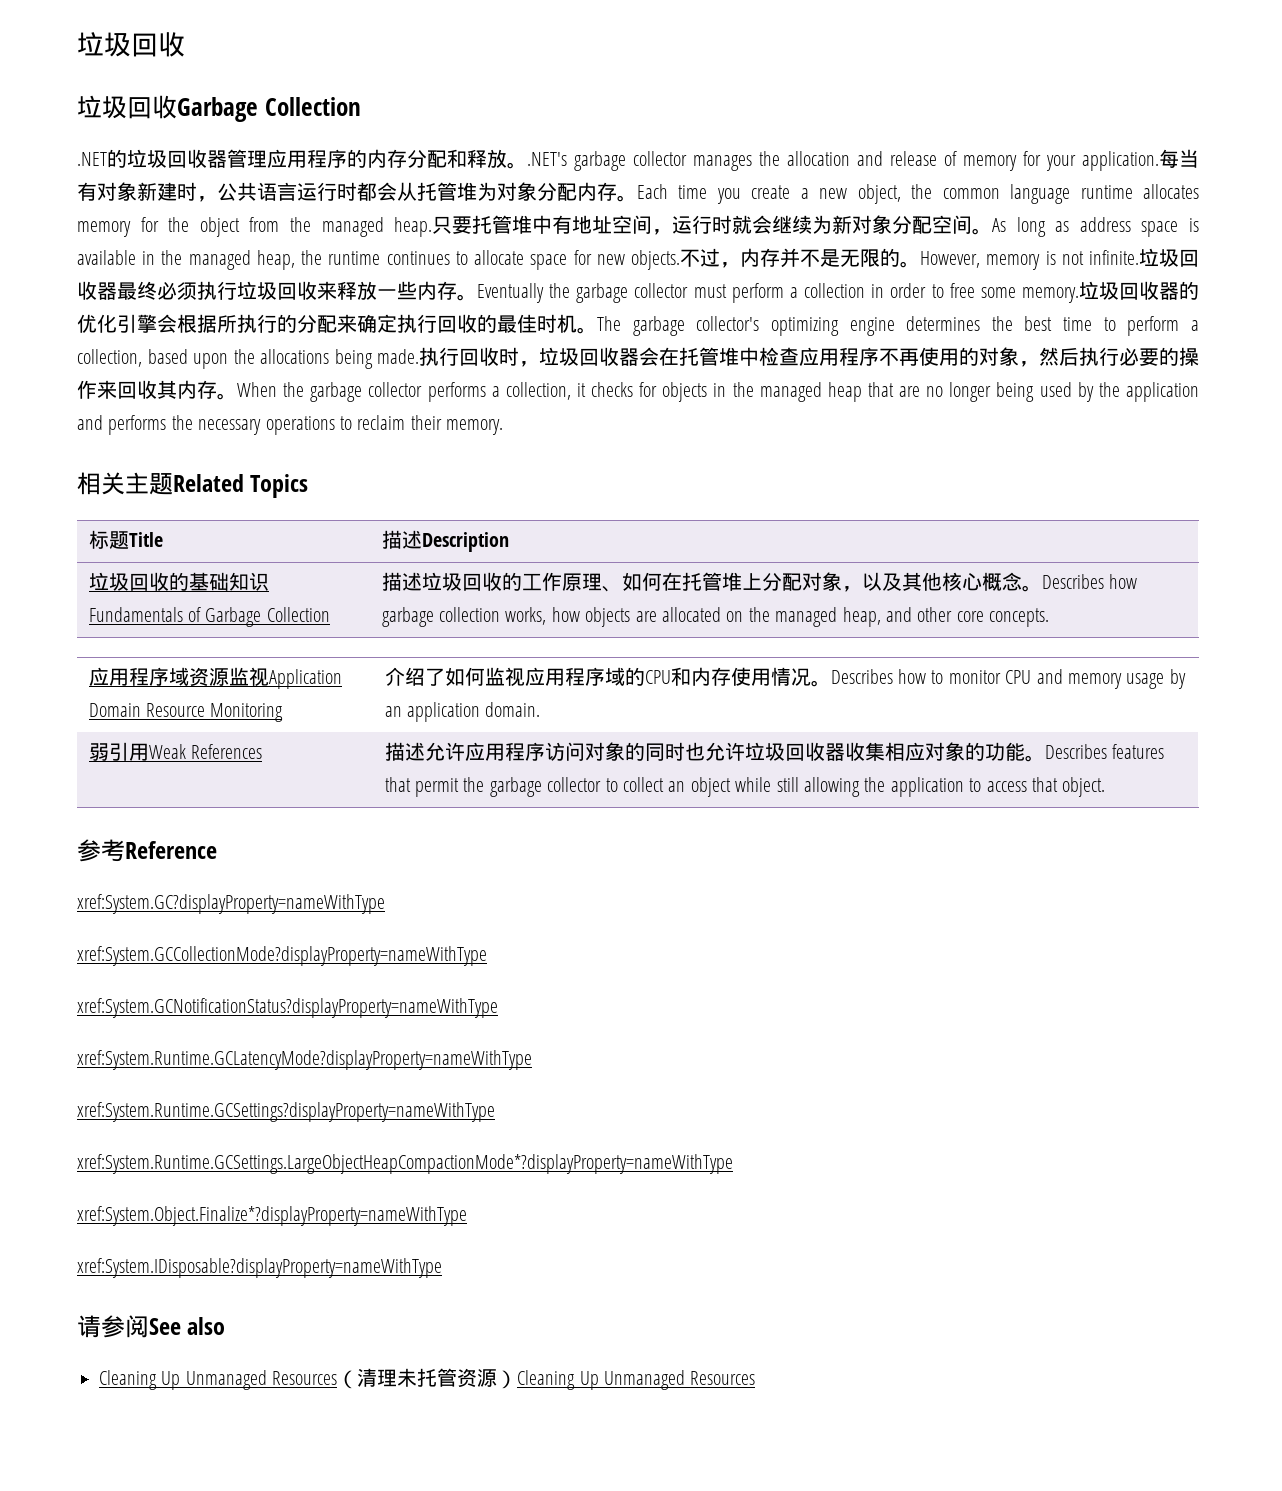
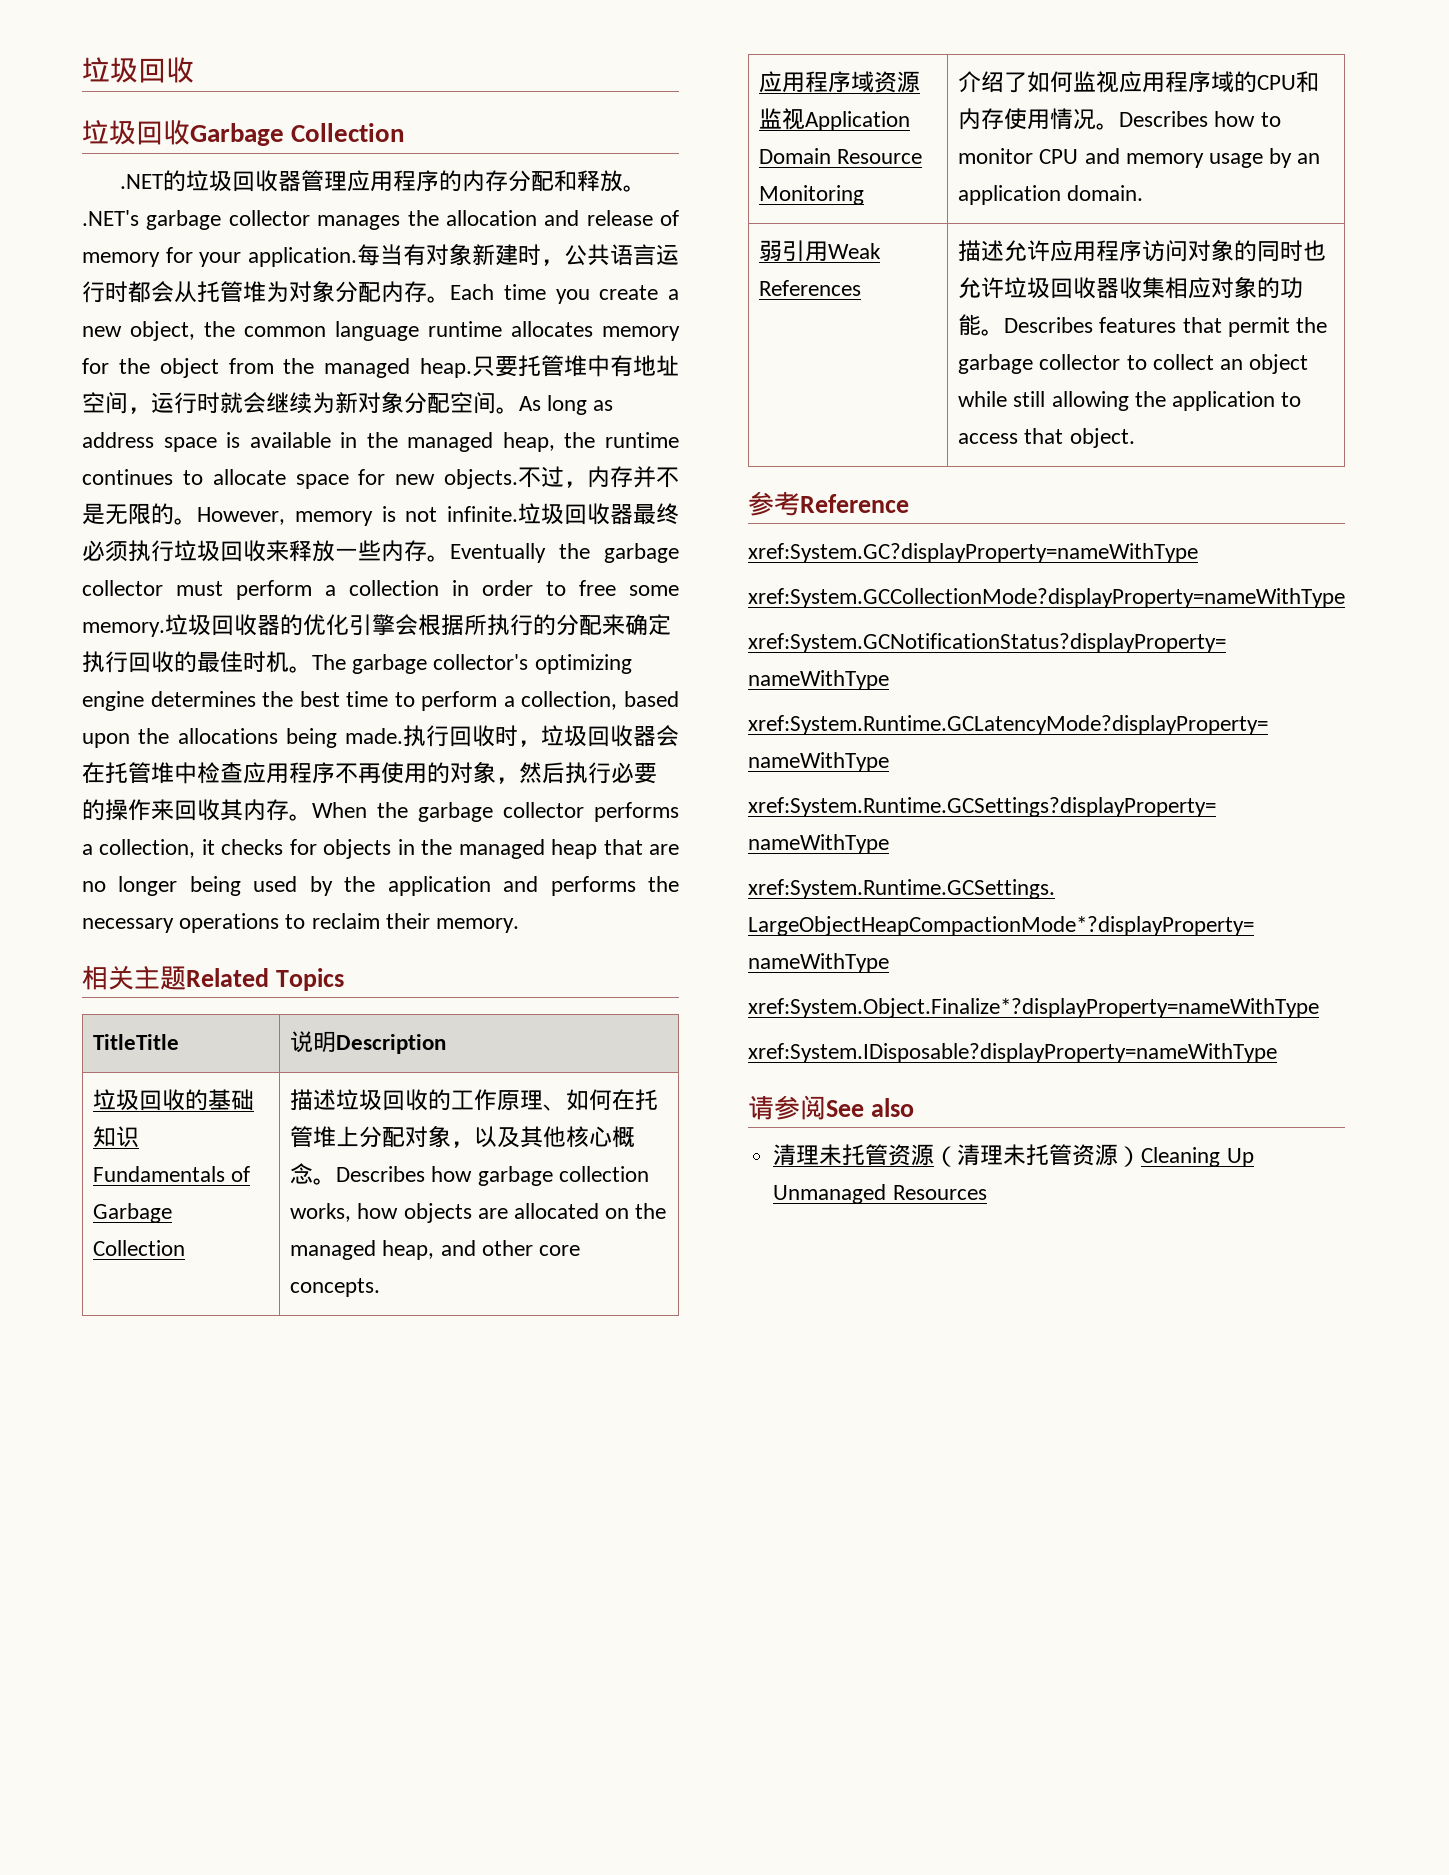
[88,530,163,549] [381,530,422,549] 标题Title | 描述 -> [93,1034,180,1050] [290,1031,337,1053] TitleTitle | 说明
[99,1370,338,1390] Cleaning Up Unmanaged Resources -> [773,1144,935,1166] 清理未托管资源

